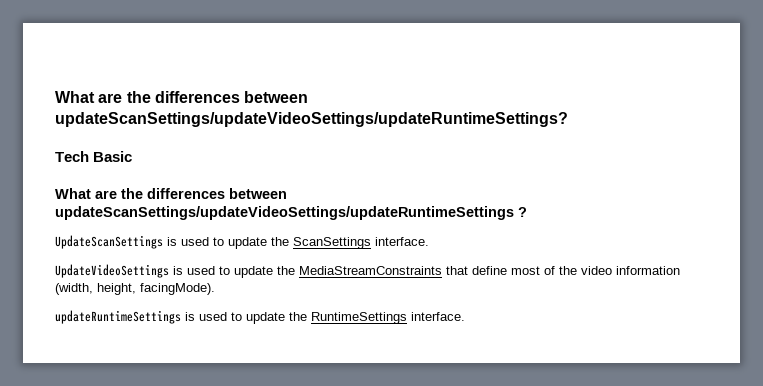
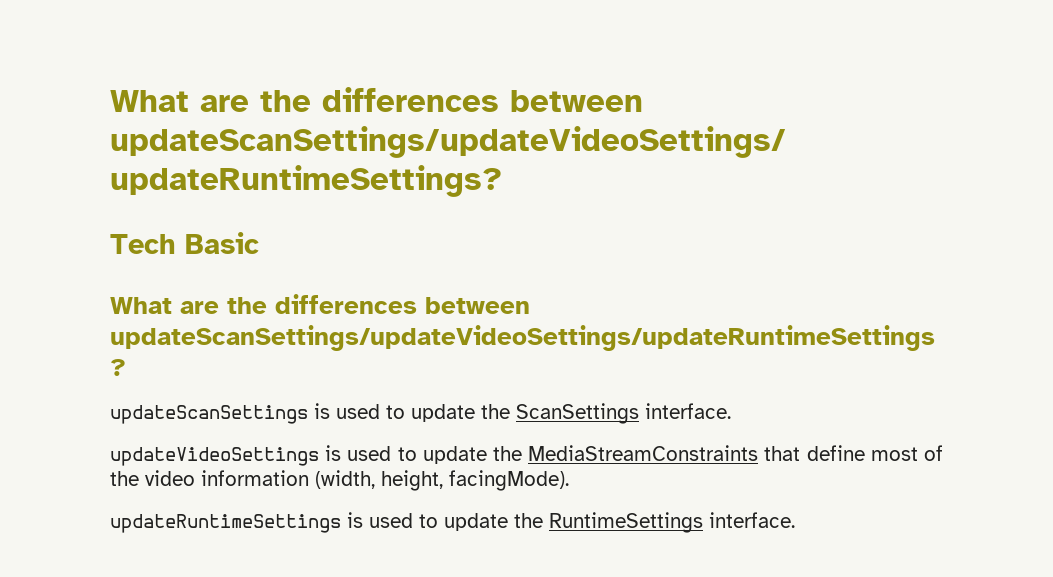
[55,235,163,249] UpdateScanSettings -> [110,405,308,424] updateScanSettings
[55,264,169,278] UpdateVideoSettings -> [110,447,319,466] updateVideoSettings

